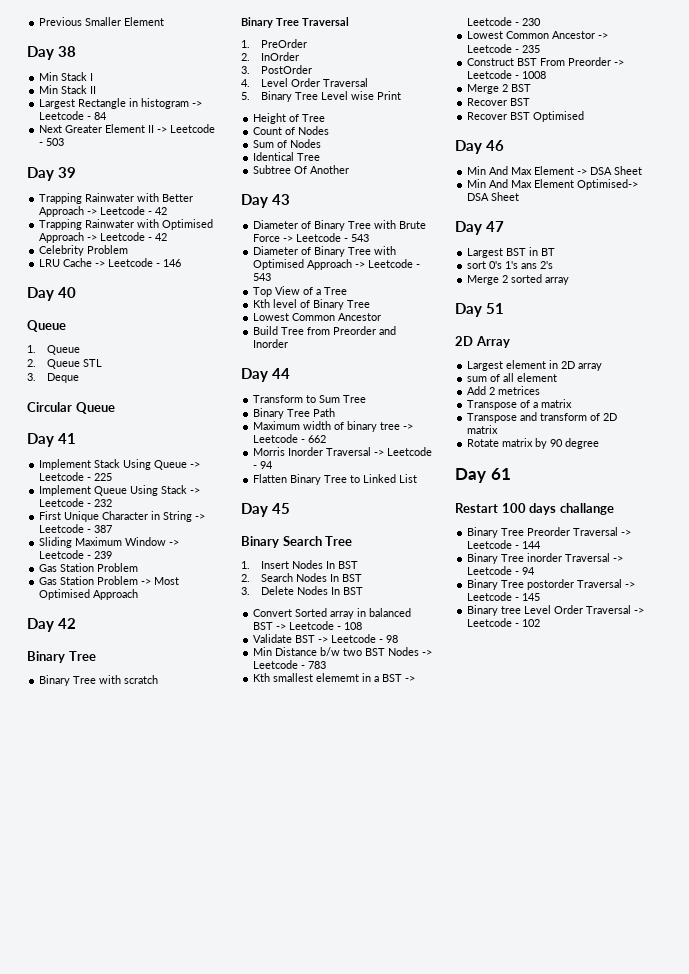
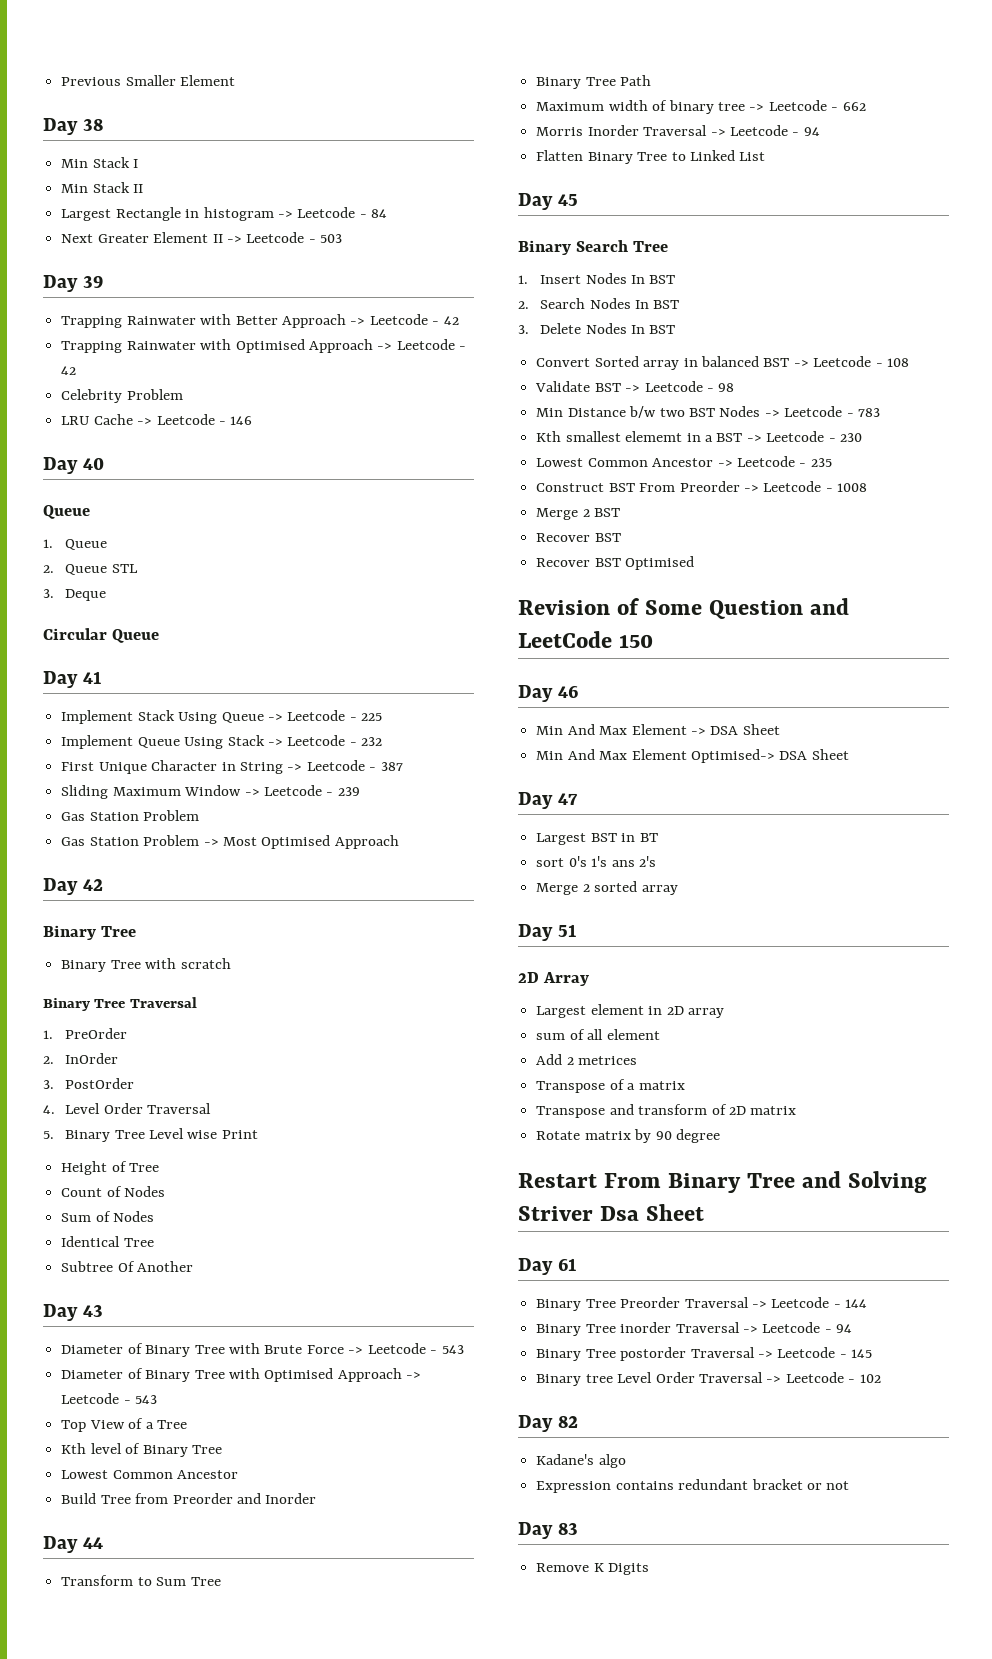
(585, 116) none -> [518,598,850,619] [518,631,654,648] // Revision of Some Question and LeetCode 150
[455,468,511,483] [455,503,614,515] Day 61 // Restart 100 days challange -> [518,1171,928,1193] [518,1204,705,1221] [518,1258,577,1275] Restart From Binary Tree and Solving Striver Dsa Sheet // Day 61
(541, 623) none -> [518,1415,578,1432] [536,1454,626,1468] [536,1479,850,1493] [518,1522,578,1539] [536,1563,650,1575] // Day 82 // Kadane's algo // Expression contains redundant bracket or not // Day 83 // Remove K Digits

